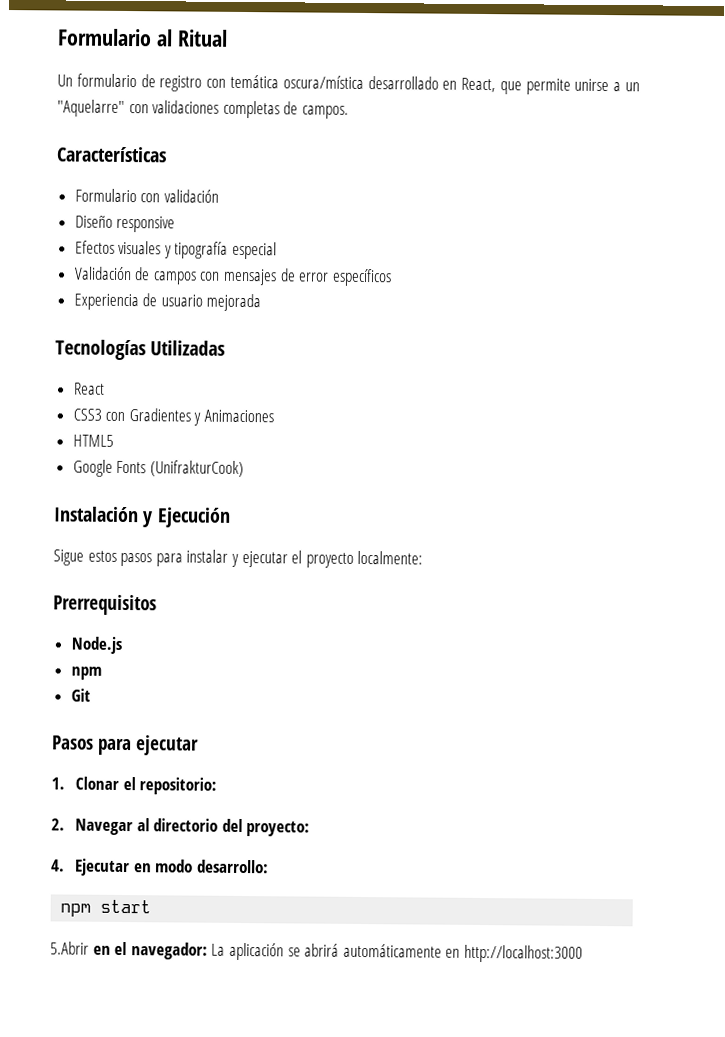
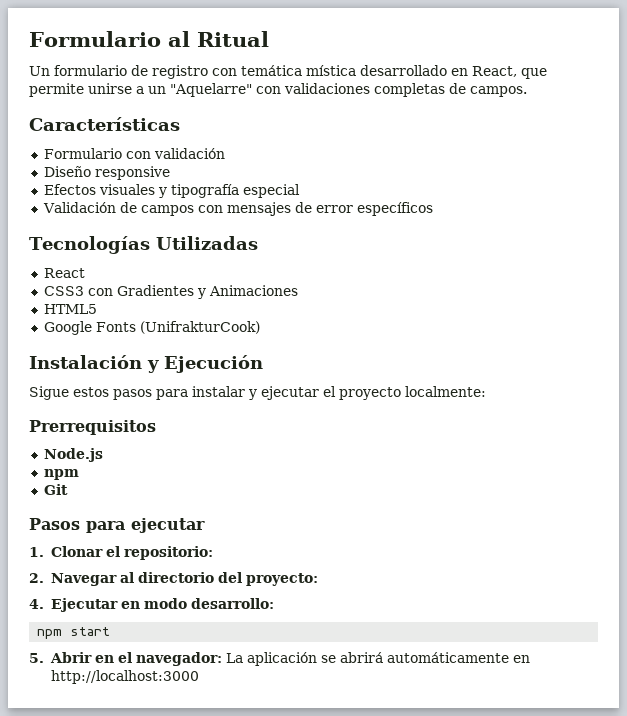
[282,75,364,89] oscura/mística -> [306,65,356,76] mística
[73,293,262,312] // Experiencia de usuario mejorada -> (433, 209) none
[50,941,89,955] 5.Abrir -> [29,652,92,663] 5. Abrir

